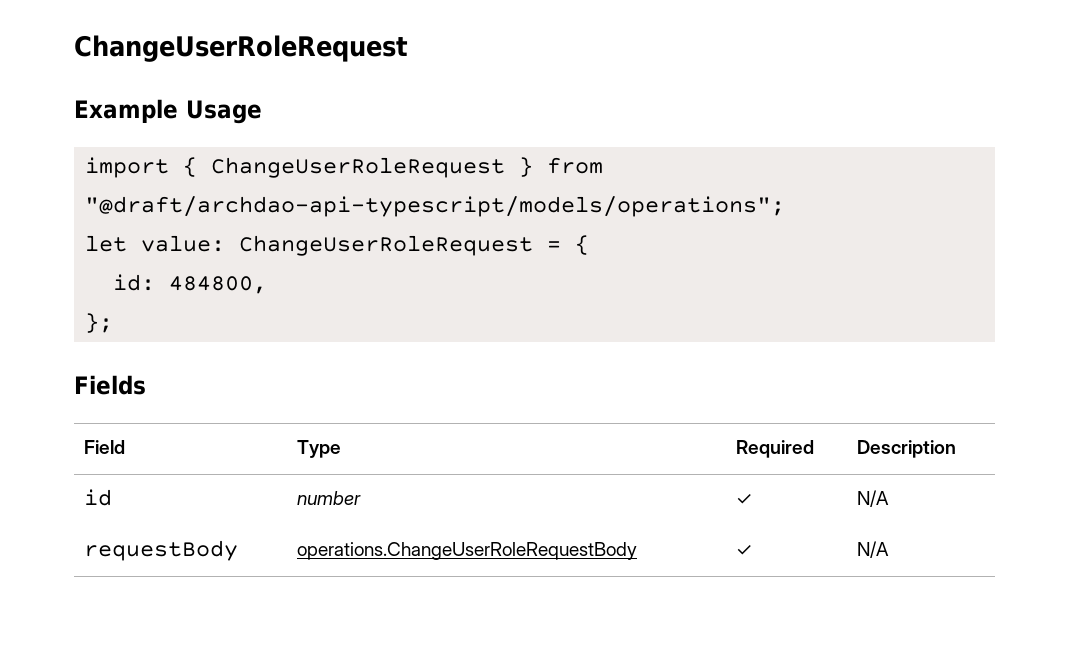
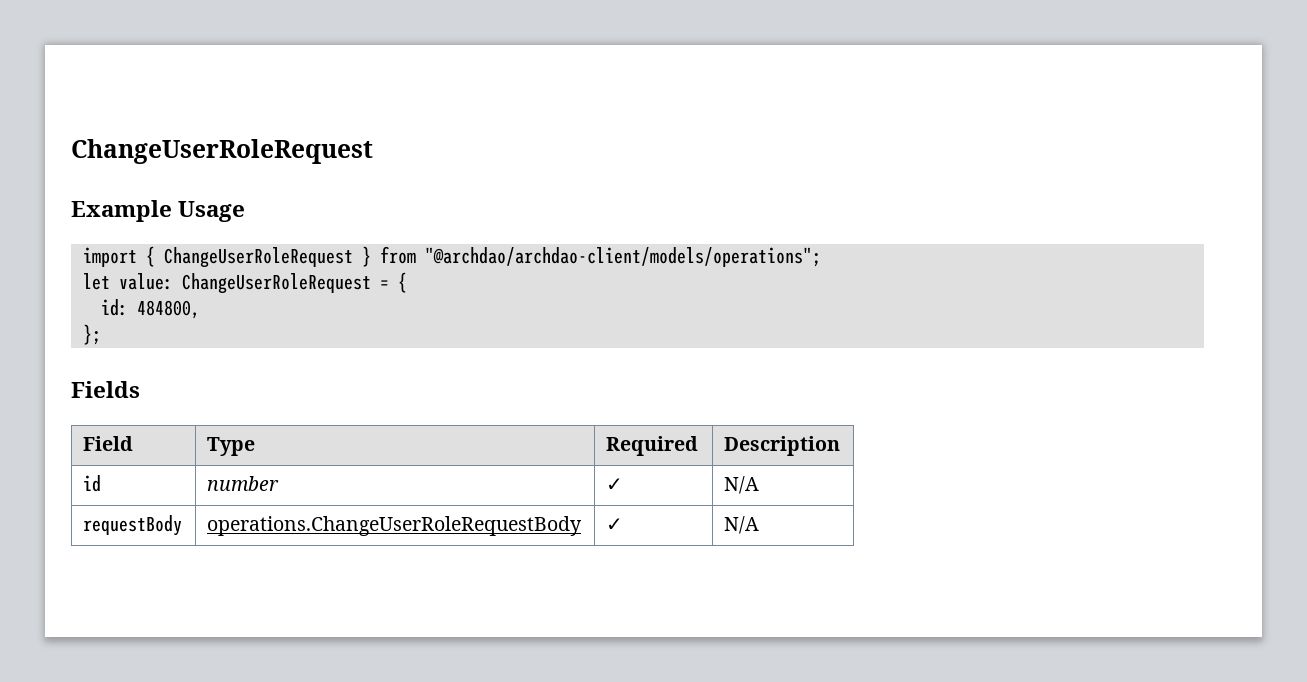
[85,196,786,217] "@draft/archdao-api-typescript/models/operations"; -> [424,247,821,267] "@archdao/archdao-client/models/operations";

